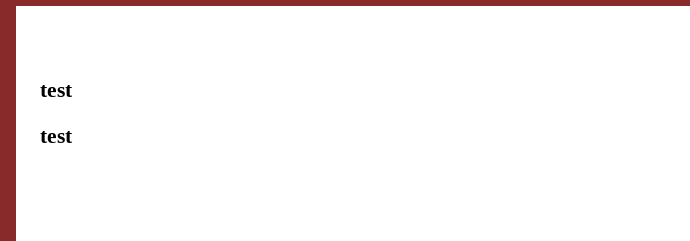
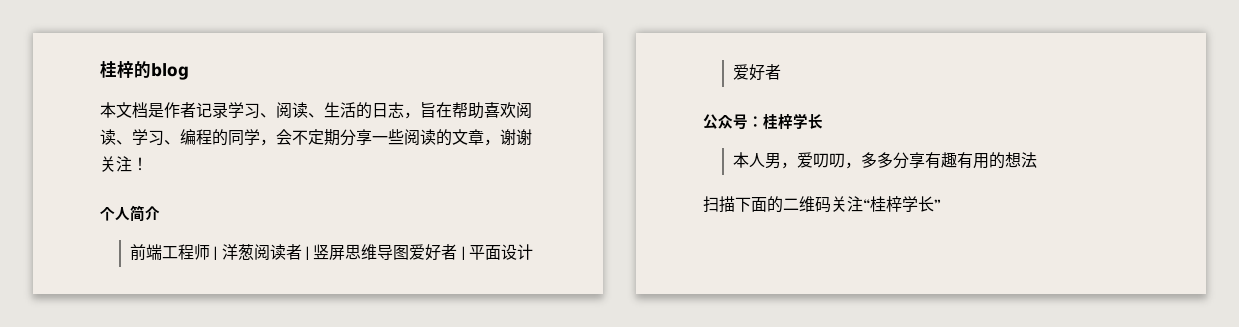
[40,85,73,97] [40,131,73,143] test // test -> [100,61,189,80] [100,102,532,119] [100,129,532,146] [100,156,148,172] [100,205,160,222] [130,244,533,261] [733,64,782,81] [703,113,823,130] [733,152,1038,169] [703,196,941,213] 桂梓的blog // 本文档是作者记录学习、阅读、生活的日志，旨在帮助喜欢阅读、学习、编程的同学，会不定期分享一些阅读的文章，谢谢关注！ // 个人简介 // 前端工程师 | 洋葱阅读者 | 竖屏思维导图爱好者 | 平面设计爱好者 // 公众号：桂梓学长 // 本人男，爱叨叨，多多分享有趣有用的想法 // 扫描下面的二维码关注“桂梓学长”

